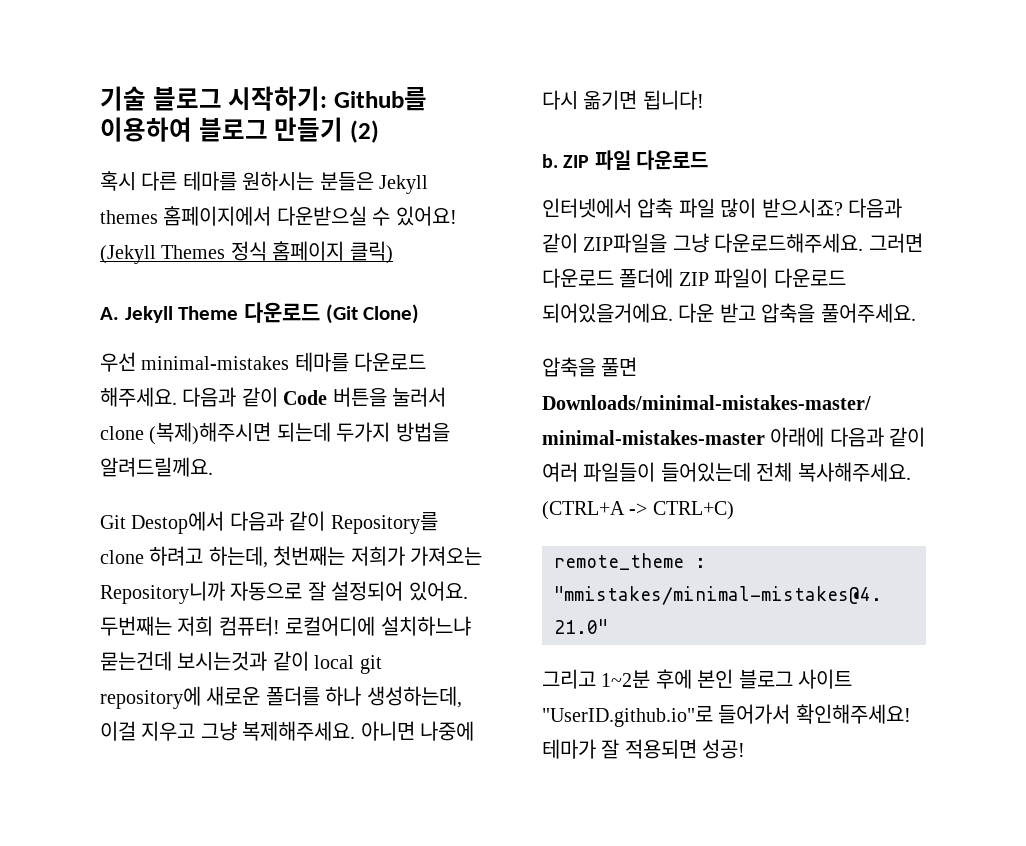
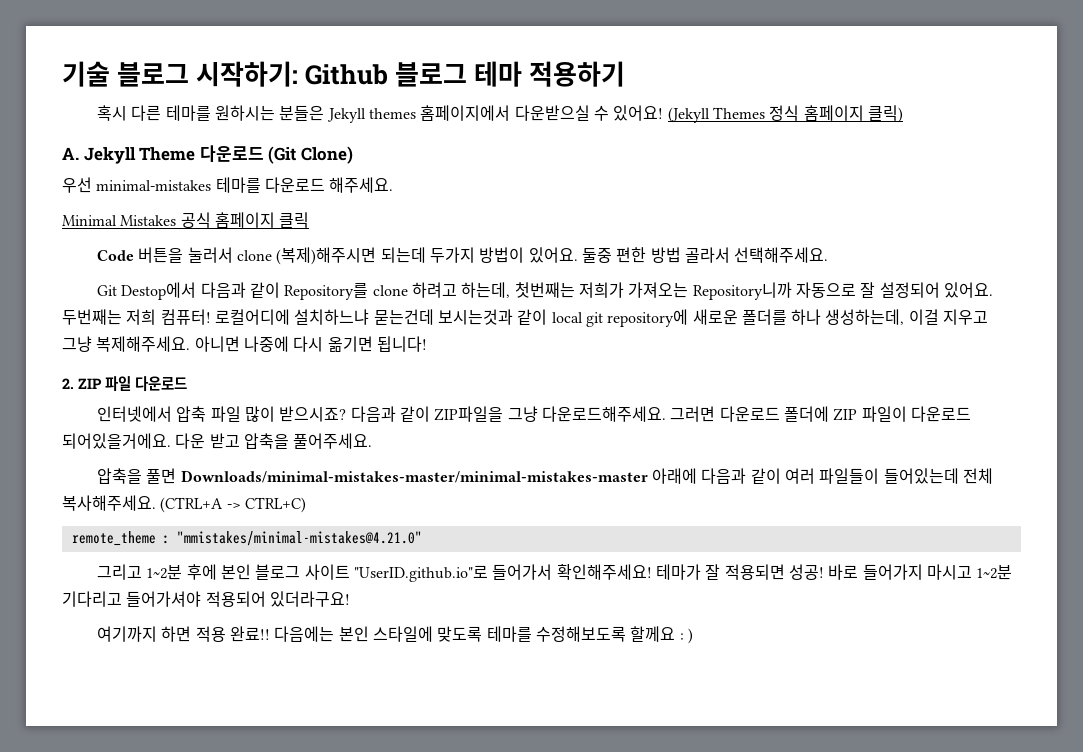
[333,87,427,111] [100,117,379,143] Github를 이용하여 블로그 만들기 (2) -> [305,61,626,87] Github 블로그 테마 적용하기
[182,387,278,407] 다음과 같이 -> [62,212,310,228] // Minimal Mistakes 공식 홈페이지 클릭 //
[395,422,450,442] [100,457,213,477] 방법을 알려드릴께요. -> [479,247,829,263] 방법이 있어요. 둘중 편한 방법 골라서 선택해주세요.
[542,154,558,168] b. -> [62,378,74,389] 2.
(746, 749) none -> [828,564,1013,580] [62,591,350,607] [97,626,693,644] 바로 들어가지 마시고 1~2분 기다리고 들어가셔야 적용되어 있더라구요! // 여기까지 하면 적용 완료!! 다음에는 본인 스타일에 맞도록 테마를 수정해보도록 할께요 : )

